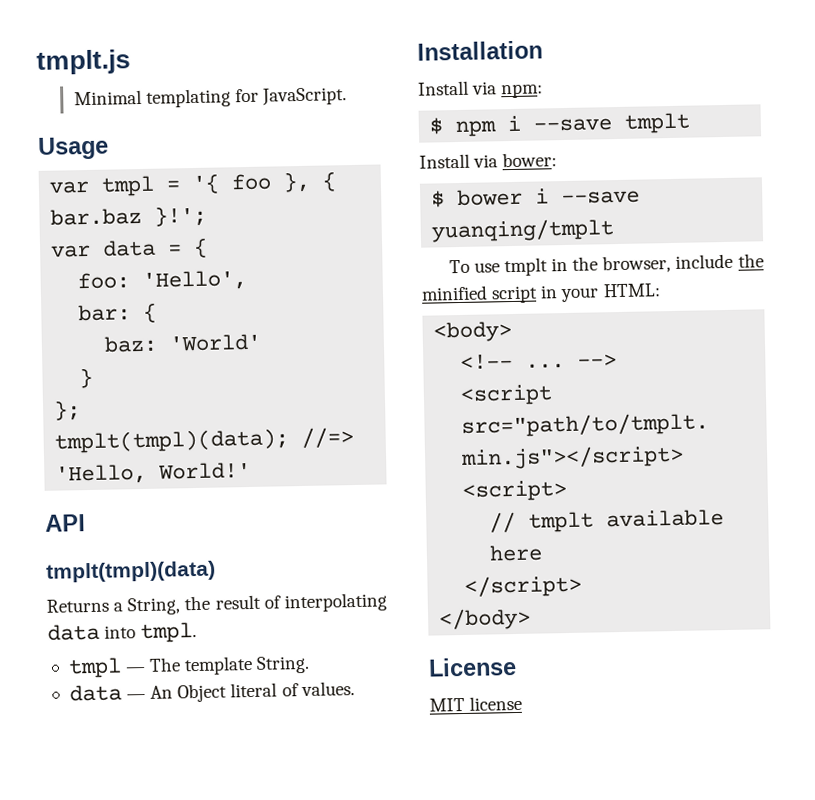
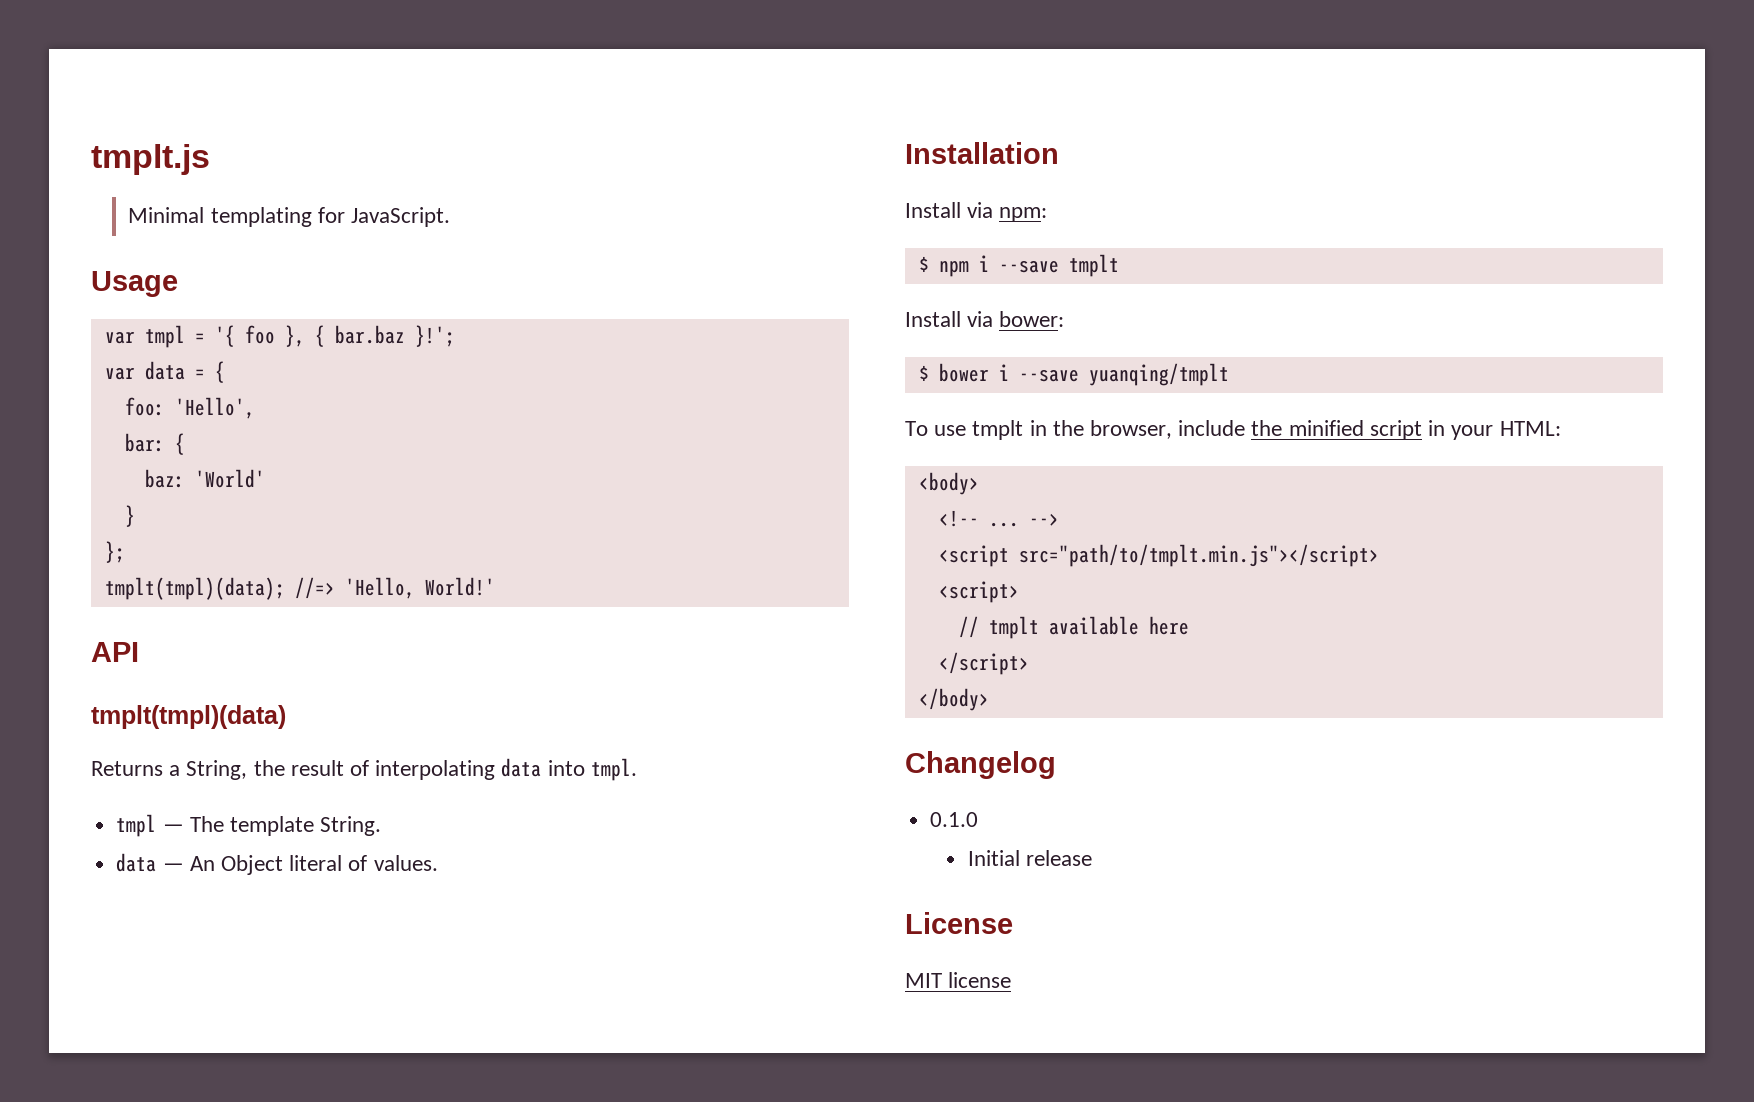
(532, 619) none -> [905,751,1056,779] [930,812,979,827] [967,850,1092,866] // Changelog // 0.1.0 // Initial release

